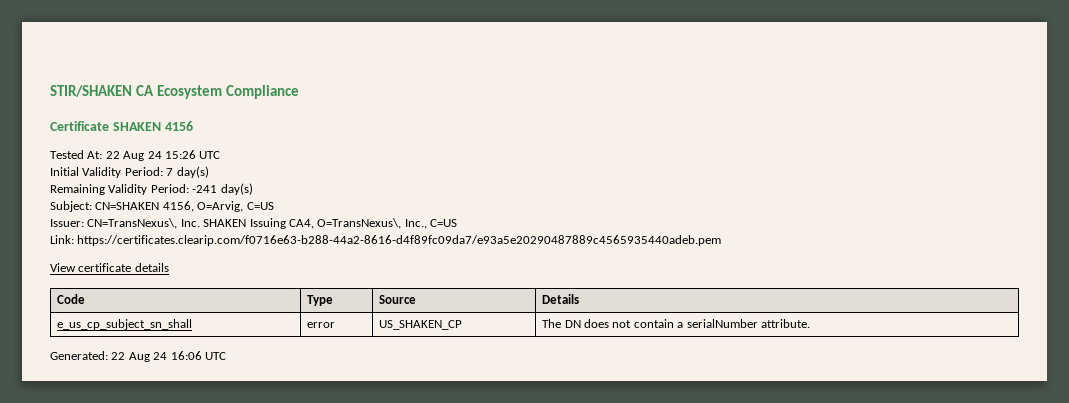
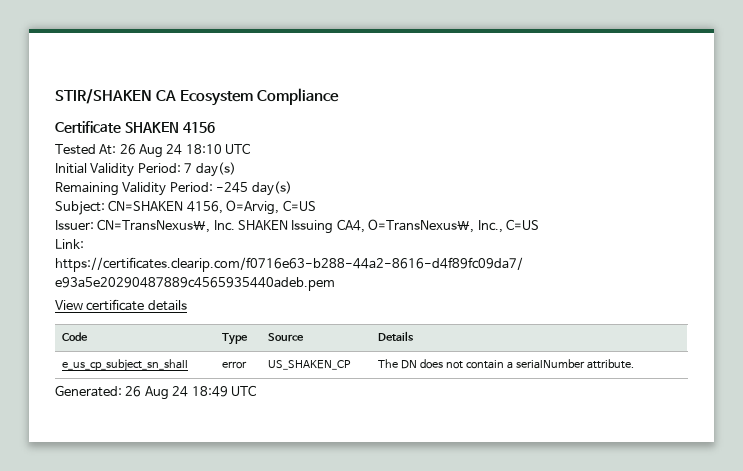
[105,150,196,161] 22 Aug 24 15:26 -> [119,144,222,158] 26 Aug 24 18:10
[192,185,218,193] -241 -> [216,182,249,193] -245
[111,351,202,362] 22 Aug 24 16:06 -> [125,386,228,400] 26 Aug 24 18:49

